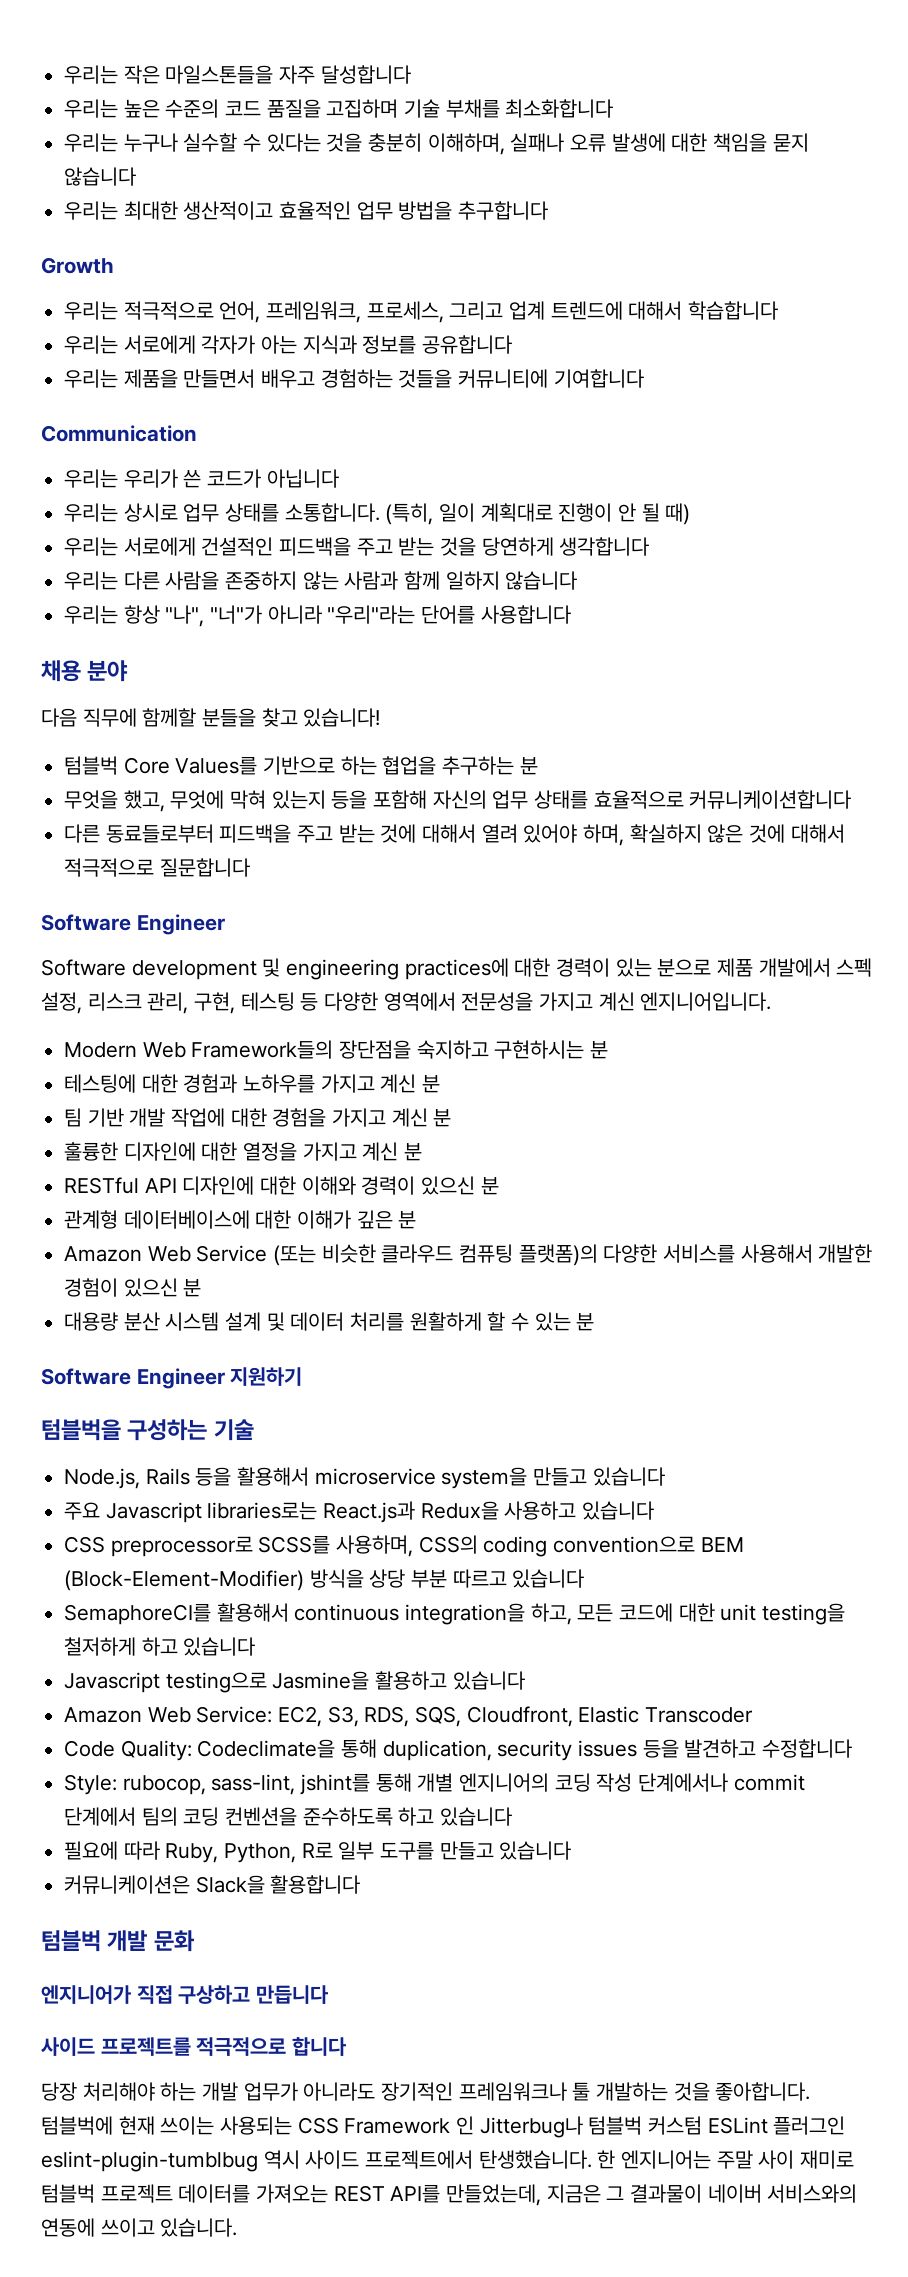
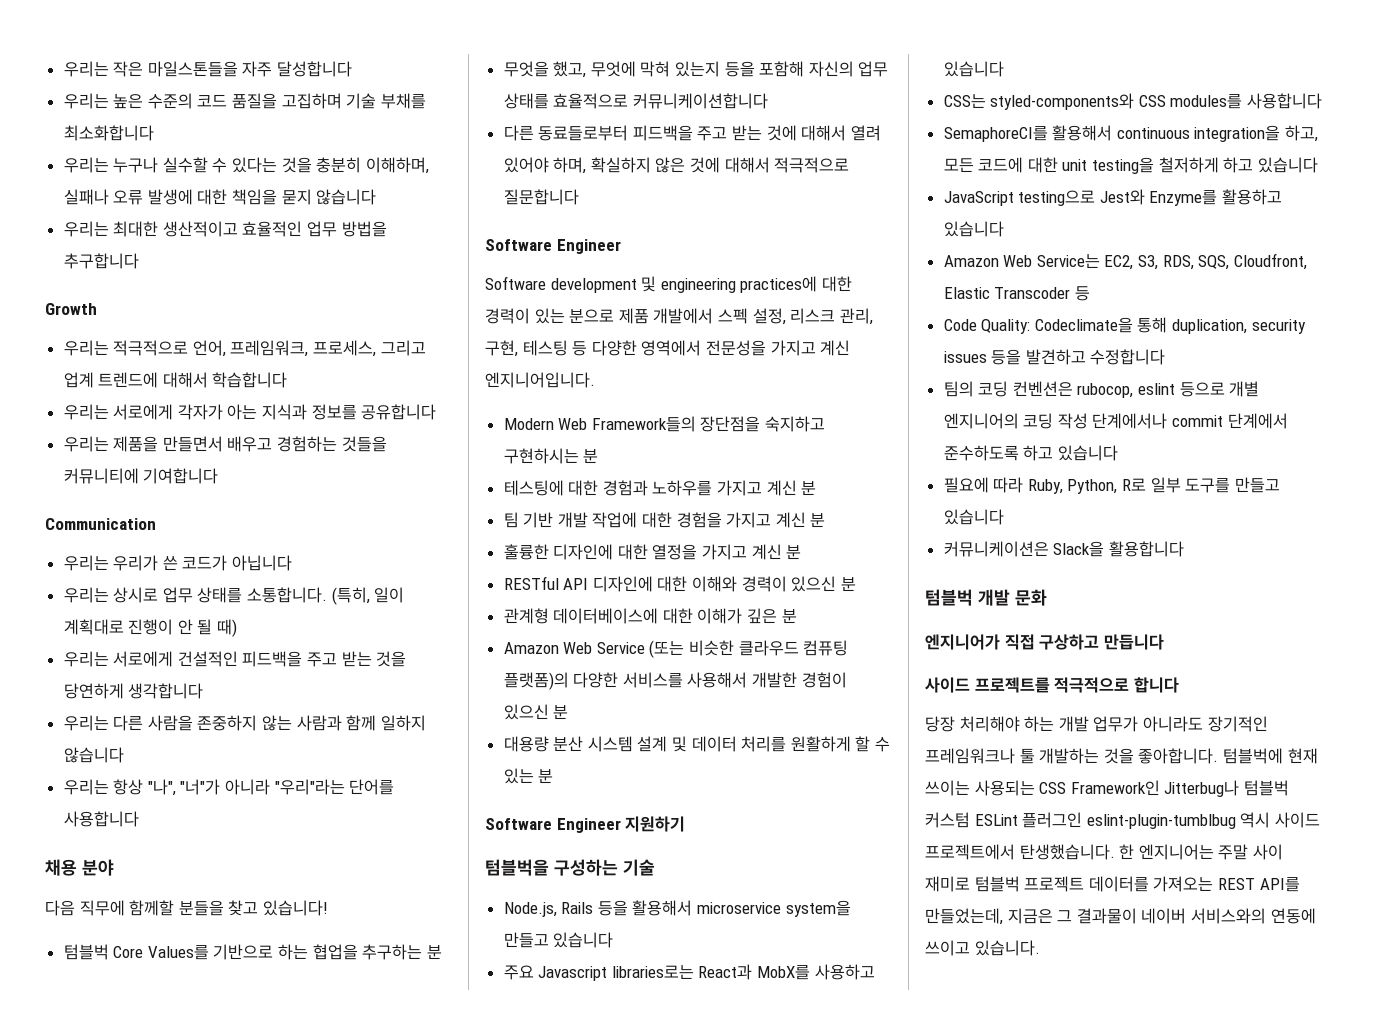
[323,1501,499,1523] React.js과 Redux을 -> [698,964,811,980] React과 MobX를
[64,1535,744,1557] [64,1569,585,1591] CSS preprocessor로 SCSS를 사용하며, CSS의 coding convention으로 BEM (Block-Element-Modifier) 방식을 상당 부분 따르고 있습니다 -> [943,93,1323,110] CSS는 styled-components와 CSS modules를 사용합니다
[64,1671,370,1693] Javascript testing으로 Jasmine을 -> [943,189,1218,206] JavaScript testing으로 Jest와 Enzyme를
[196,1706,273,1723] Service: -> [1036,254,1100,268] Service는
(754, 1715) none -> [1074,286,1090,301] 등
[64,1773,412,1795] Style: rubocop, sass-lint, jshint를 통해 -> [943,381,1225,398] 팀의 코딩 컨벤션은 rubocop, eslint 등으로
[141,1807,298,1826] 팀의 코딩 컨벤션을 -> (1288, 421) none
[344,2116,475,2135] Framework 인 -> [1070,780,1160,796] Framework인

